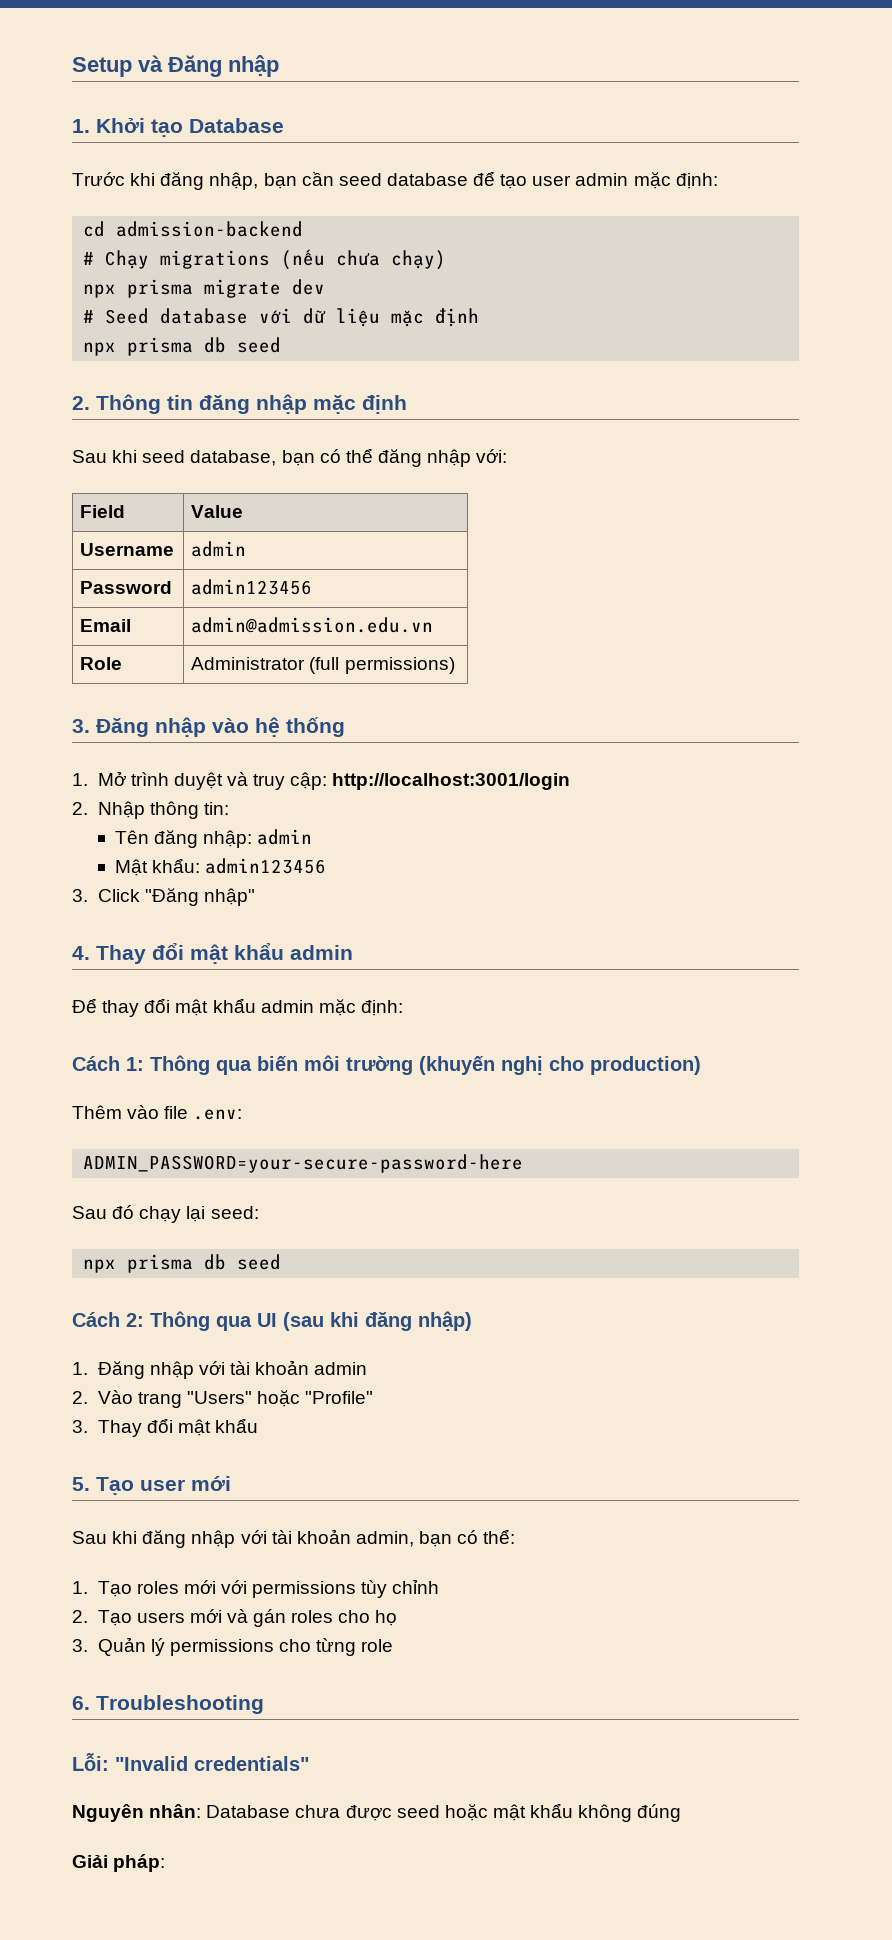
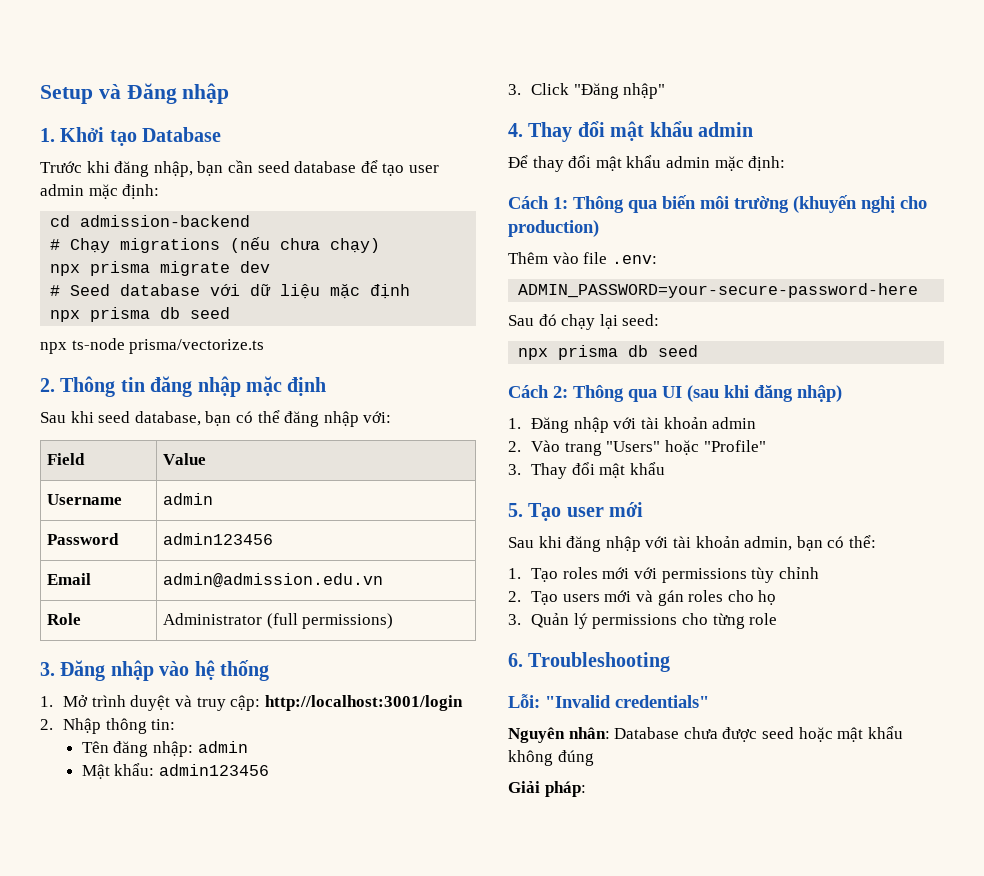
(282, 345) none -> [40,338,265,354] // npx ts-node prisma/vectorize.ts

